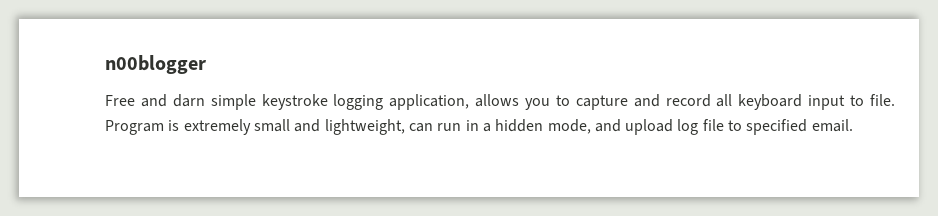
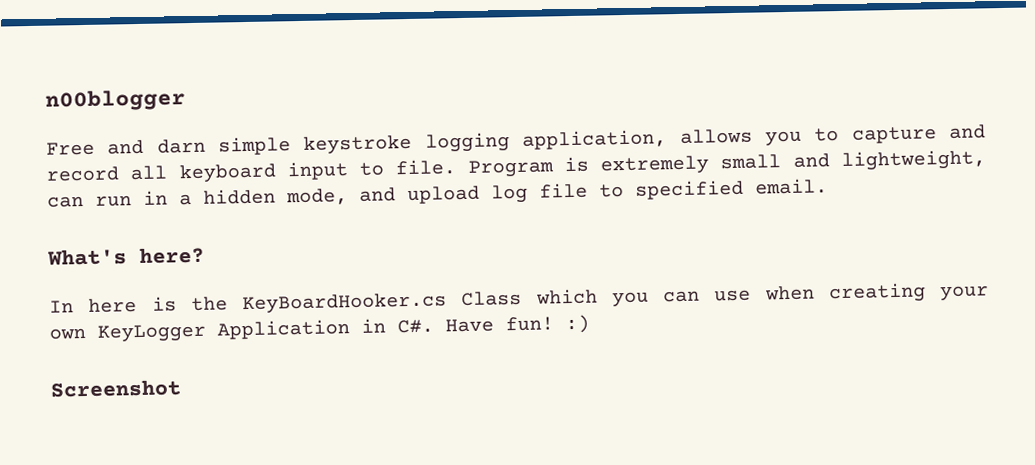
(853, 125) none -> [47,246,205,266] [49,282,989,315] [49,314,590,343] [50,379,181,398] // What's here? // In here is the KeyBoardHooker.cs Class which you can use when creating your own KeyLogger Application in C#. Have fun! :) // Screenshot

